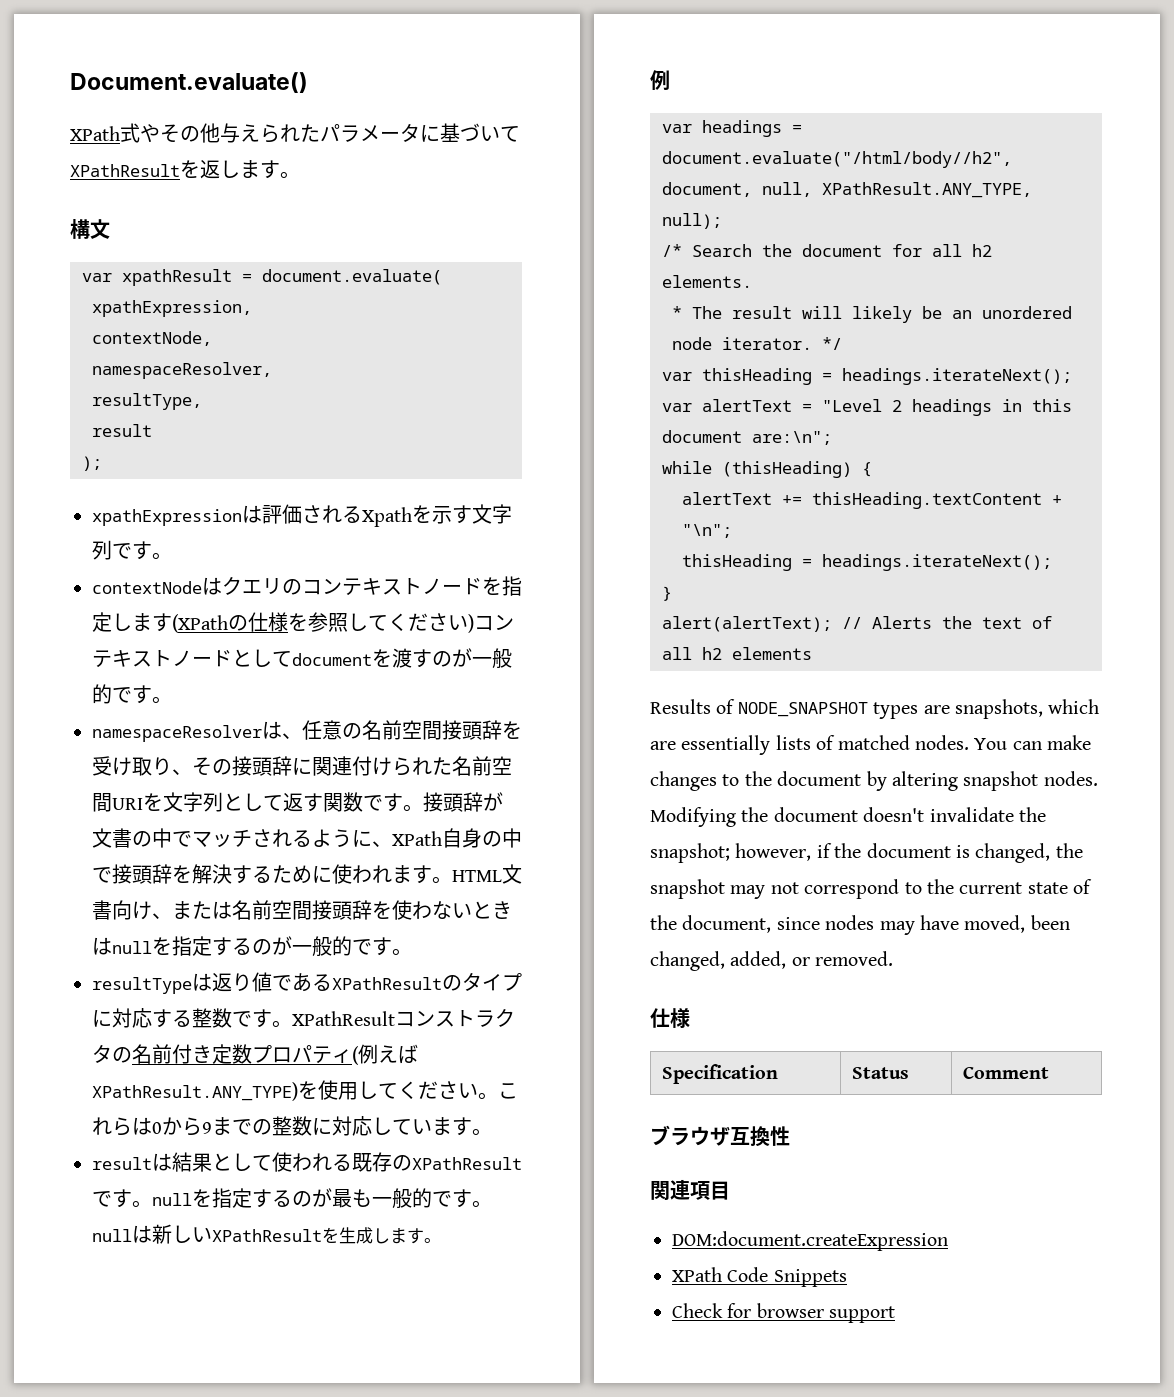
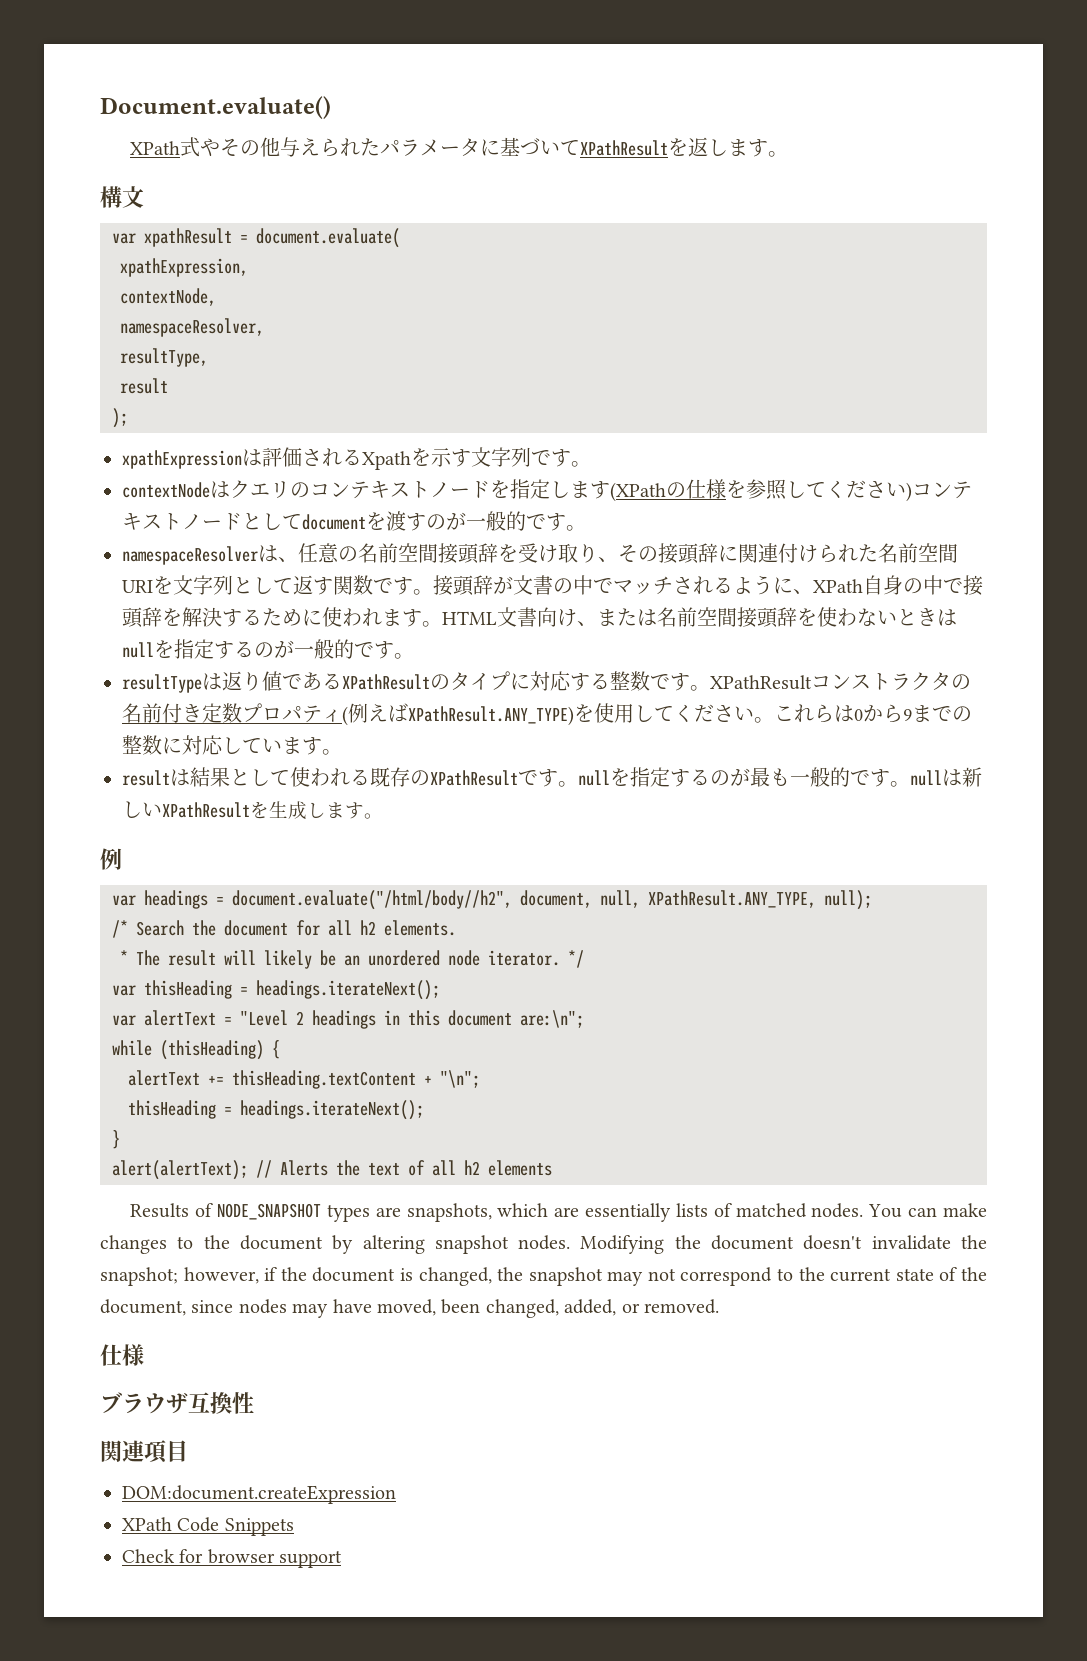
[662,1064,779,1084] [852,1067,910,1079] [963,1066,1050,1079] // Specification | Status | Comment -> (144, 1355) none

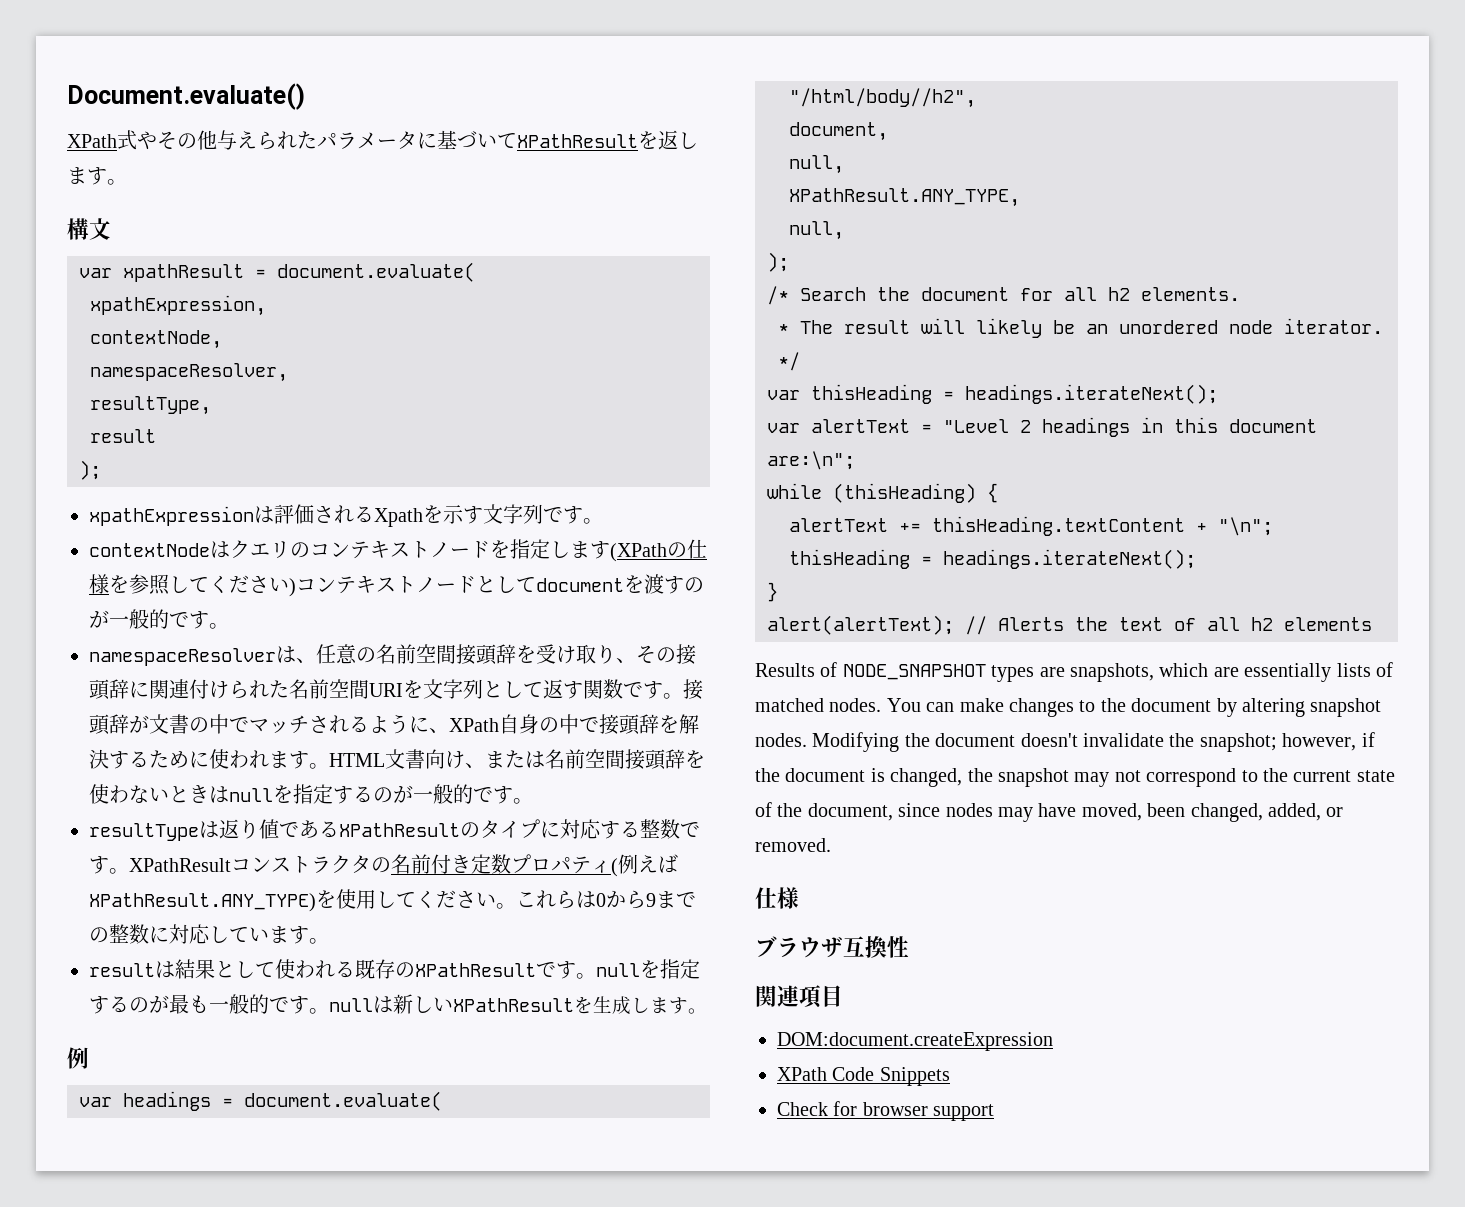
[232,890,640,910] document.evaluate("/html/body//h2", document, null, -> [244,1091,442,1111] [789,88,976,108] [789,122,888,141] [789,155,844,174] document.evaluate( // "/html/body//h2", // document, // null, //
[824,890,872,910] null); -> [789,221,844,240] [767,252,789,272] // null, // );

